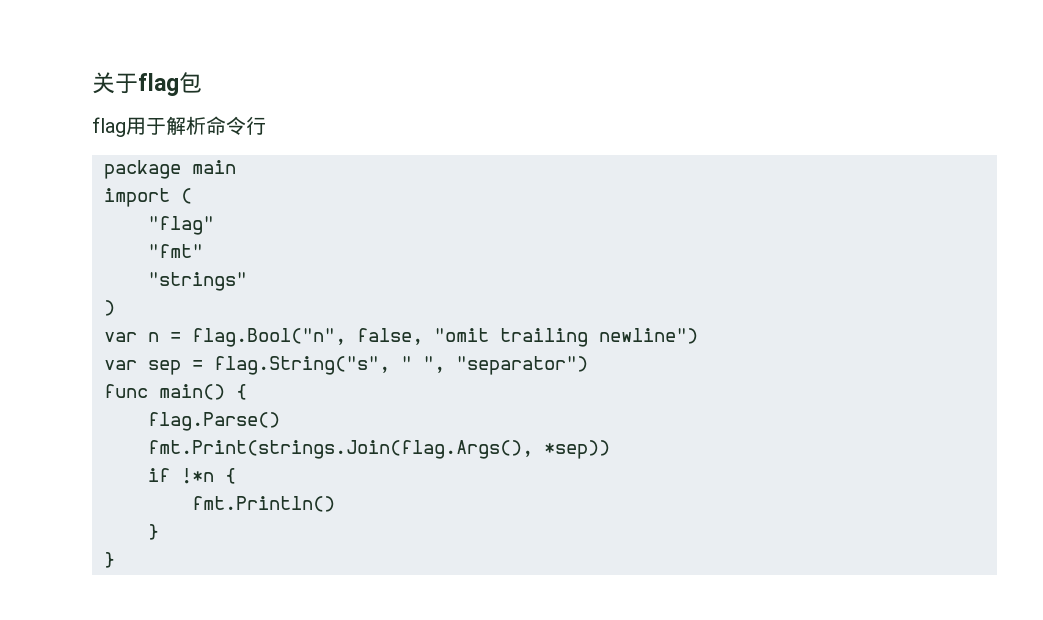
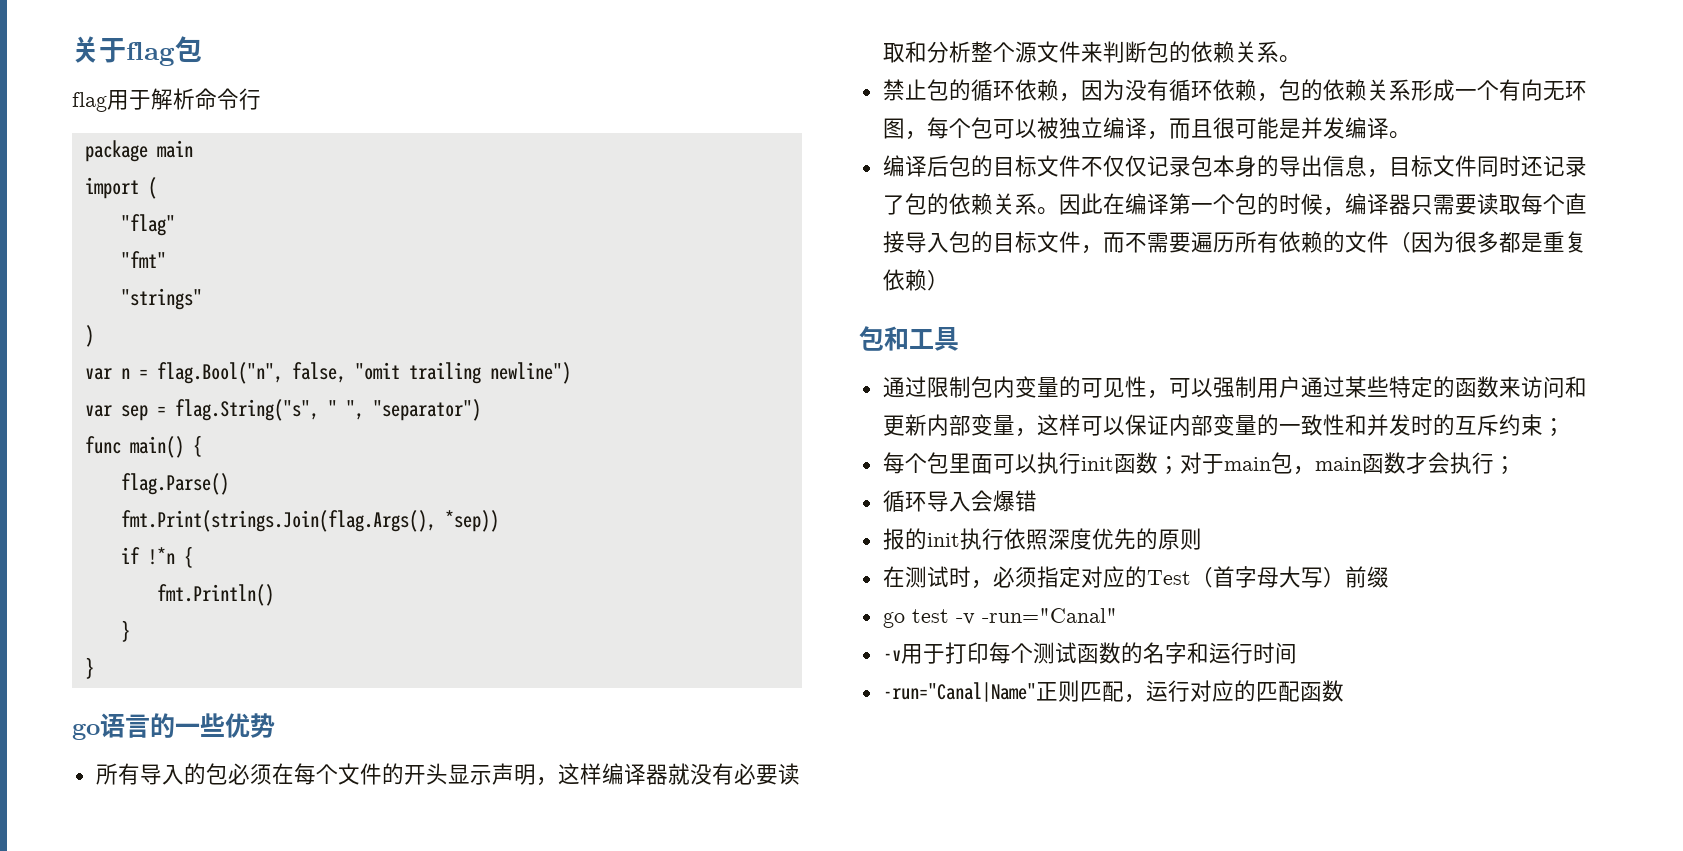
(115, 560) none -> [72,713,275,740] [95,763,800,786] [882,41,1301,63] [882,79,1587,102] [882,117,1411,140] [882,155,1587,178] [882,193,1587,216] [882,231,1587,254] [882,269,949,291] [859,326,959,351] [882,376,1587,399] [882,414,1565,437] [882,452,1516,475] [882,490,1037,512] [882,528,1202,550] [882,566,1389,589] [882,608,1117,628] [882,642,1297,664] [882,680,1344,703] // go语言的一些优势 // 所有导入的包必须在每个文件的开头显示声明，这样编译器就没有必要读取和分析整个源文件来判断包的依赖关系。 // 禁止包的循环依赖，因为没有循环依赖，包的依赖关系形成一个有向无环图，每个包可以被独立编译，而且很可能是并发编译。 // 编译后包的目标文件不仅仅记录包本身的导出信息，目标文件同时还记录了包的依赖关系。因此在编译第一个包的时候，编译器只需要读取每个直接导入包的目标文件，而不需要遍历所有依赖的文件（因为很多都是重复依赖） // 包和工具 // 通过限制包内变量的可见性，可以强制用户通过某些特定的函数来访问和更新内部变量，这样可以保证内部变量的一致性和并发时的互斥约束； // 每个包里面可以执行init函数；对于main包，main函数才会执行； // 循环导入会爆错 // 报的init执行依照深度优先的原则 // 在测试时，必须指定对应的Test（首字母大写）前缀 // go test -v -run="Canal" // -v用于打印每个测试函数的名字和运行时间 // -run="Canal|Name"正则匹配，运行对应的匹配函数

